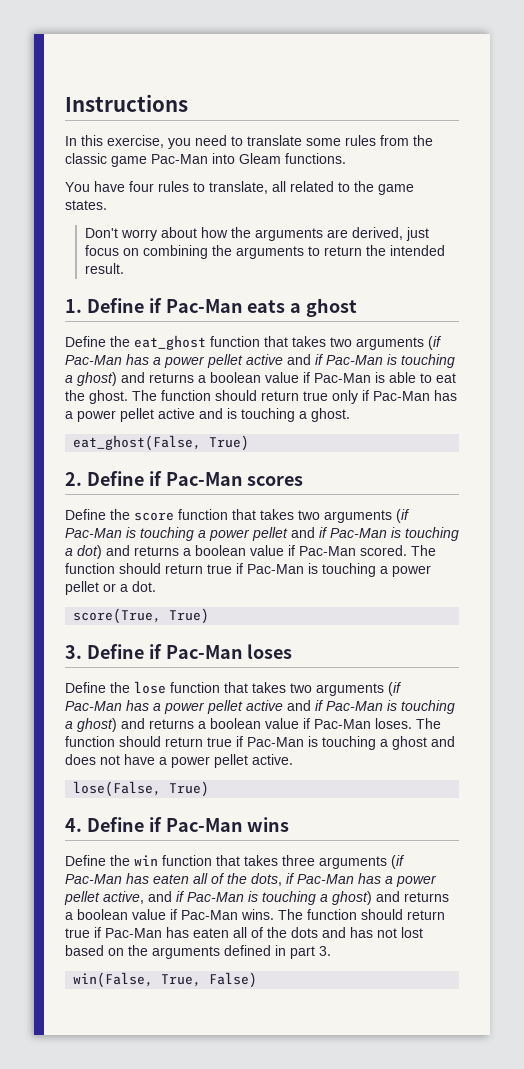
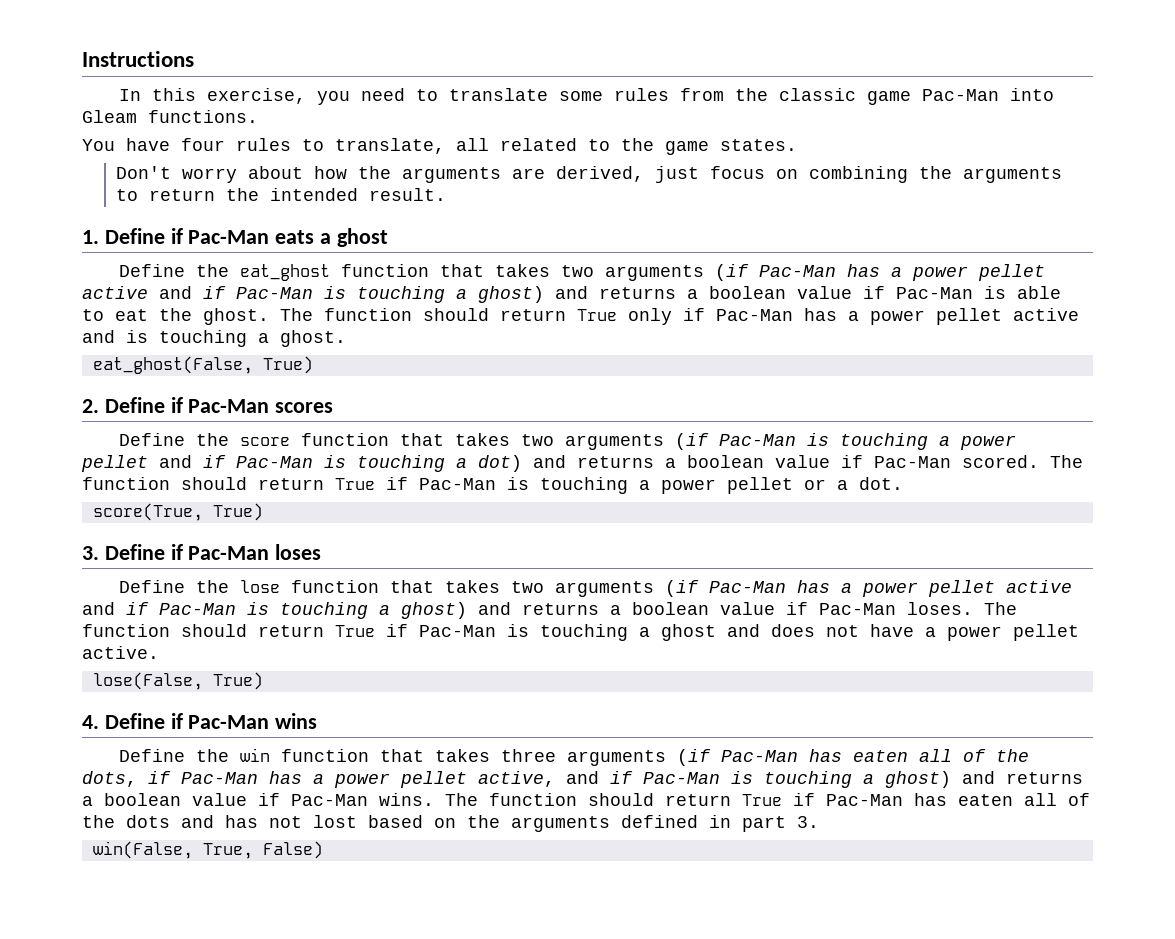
[303,391,328,401] true -> [577,309,617,321] True
[207,564,232,574] true -> [335,478,375,490] True
[207,737,232,747] true -> [335,625,375,637] True
[65,928,90,938] true -> [742,794,782,806] True

